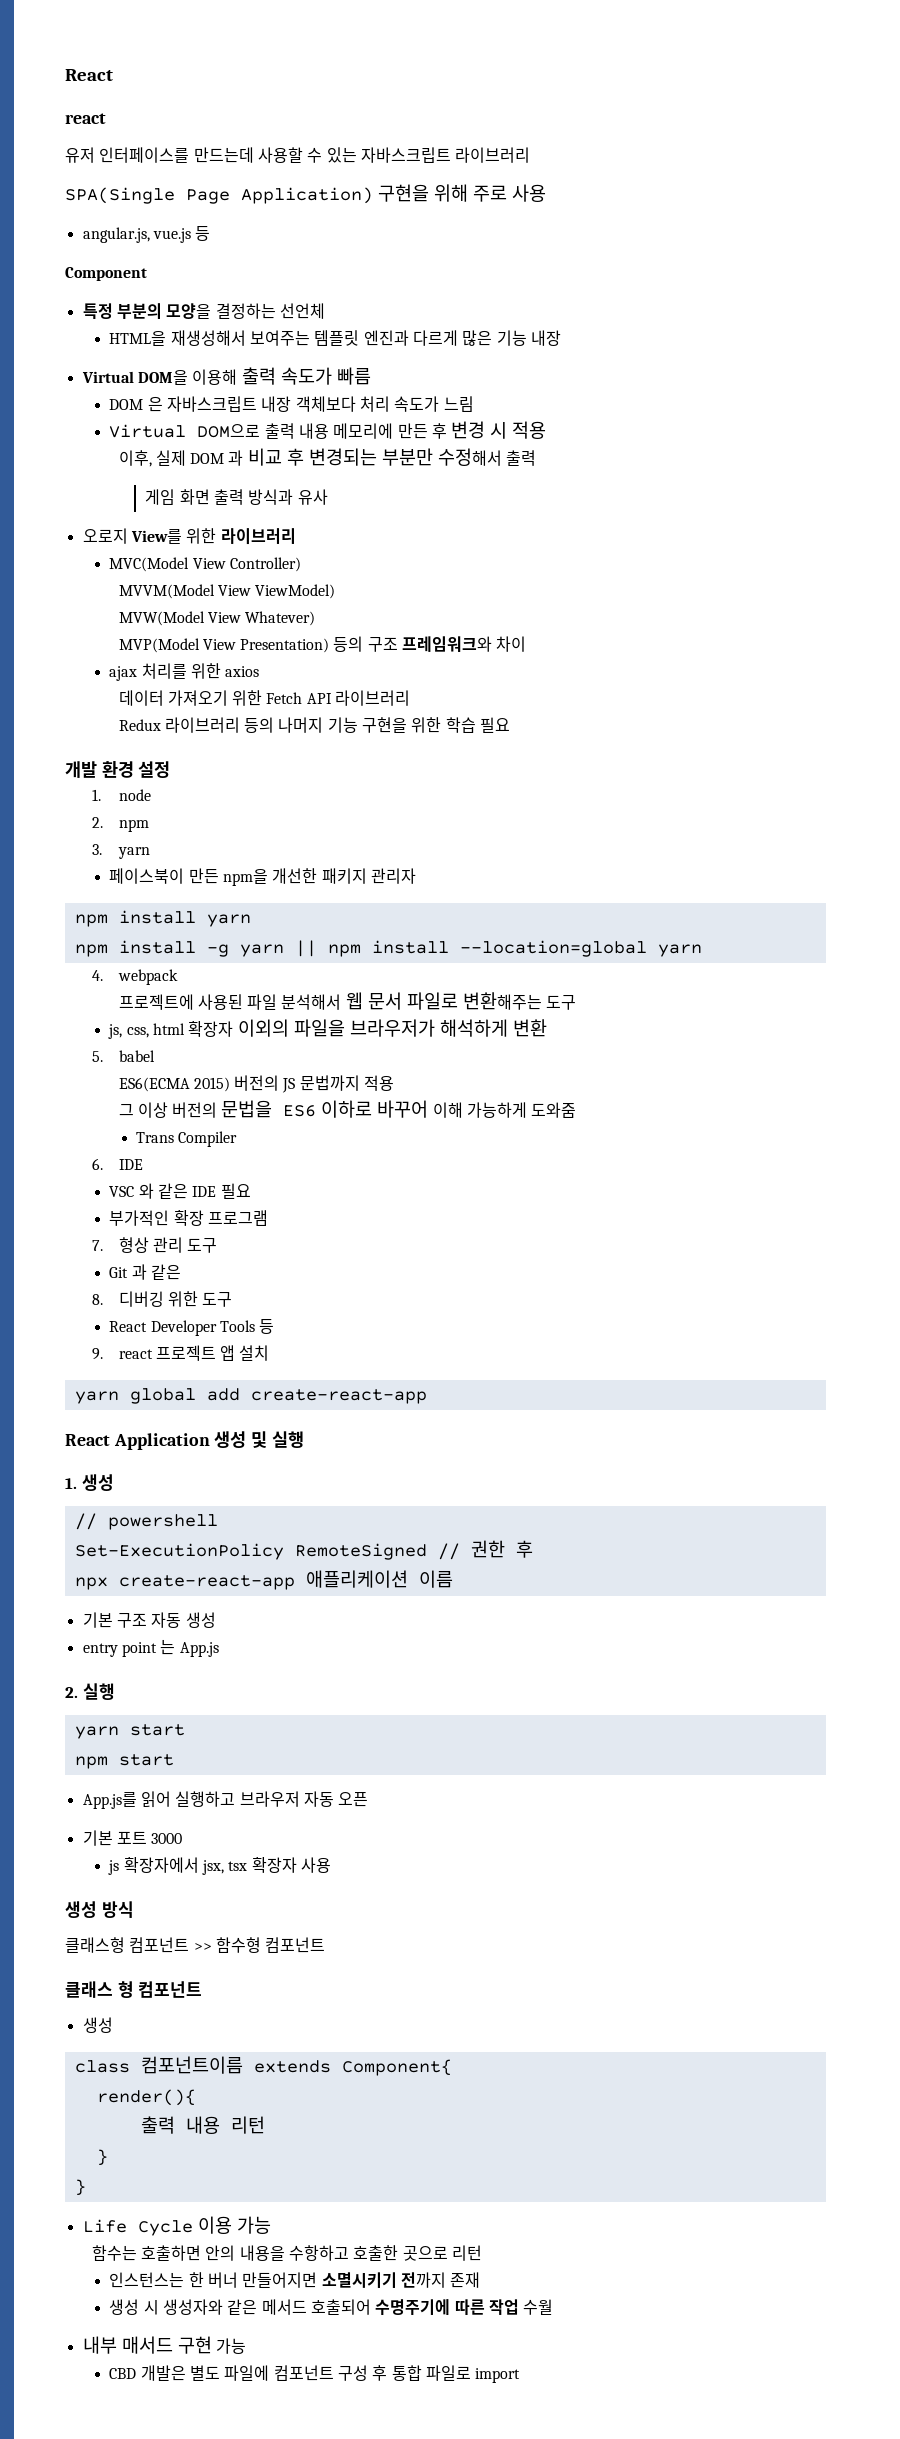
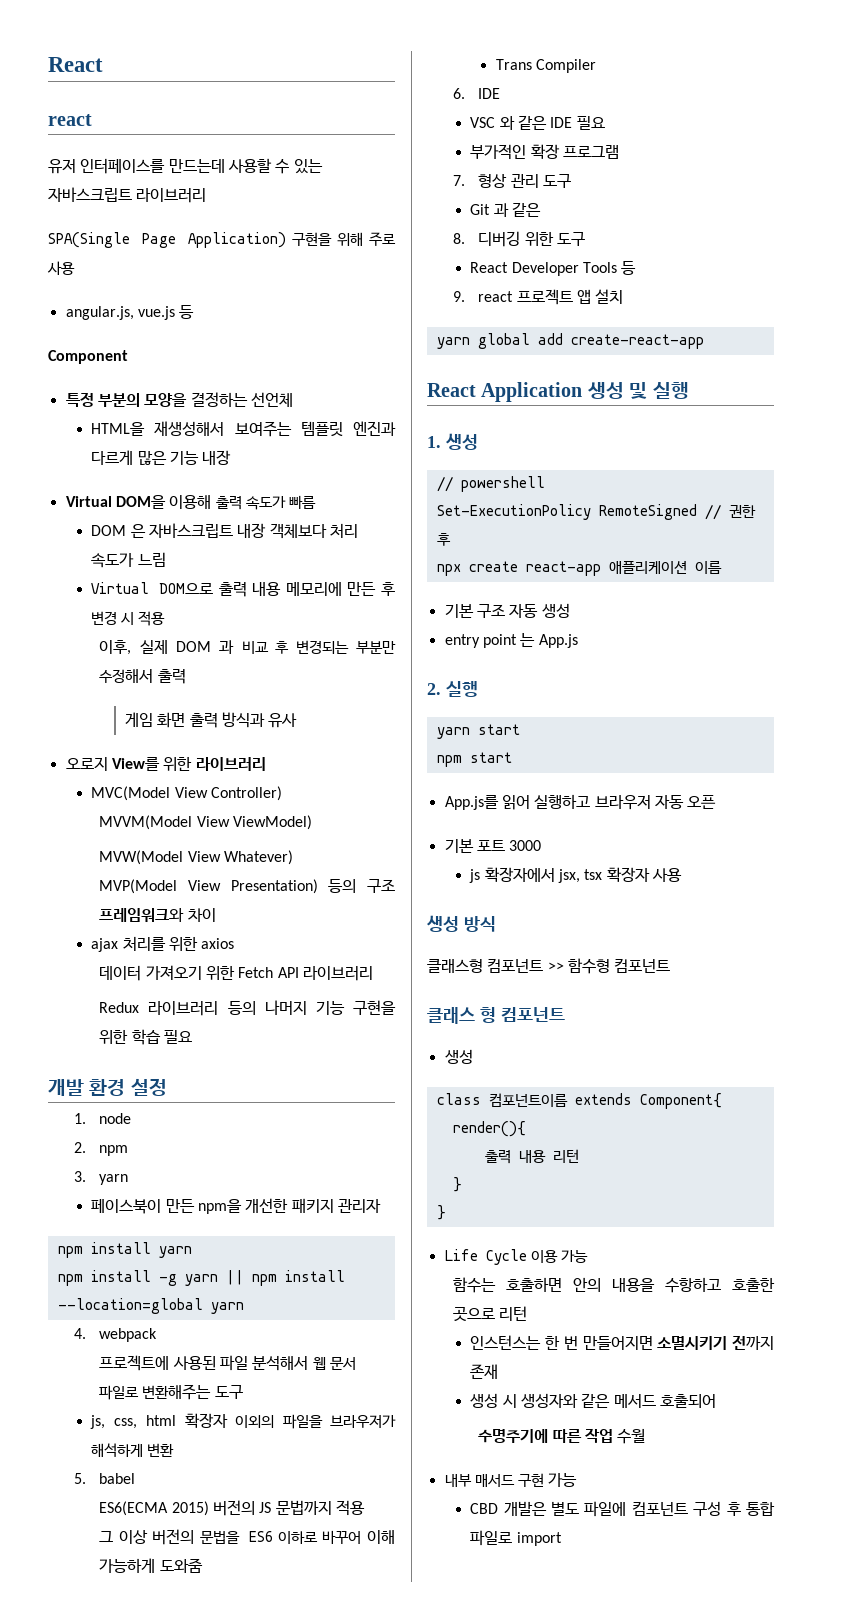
[118,1575,295,1590] create-react-app -> [468,561,601,576] create react-app
[208,2272,239,2288] 버너 -> [563,1336,578,1350] 번
(371, 2307) none -> (716, 1401) //

